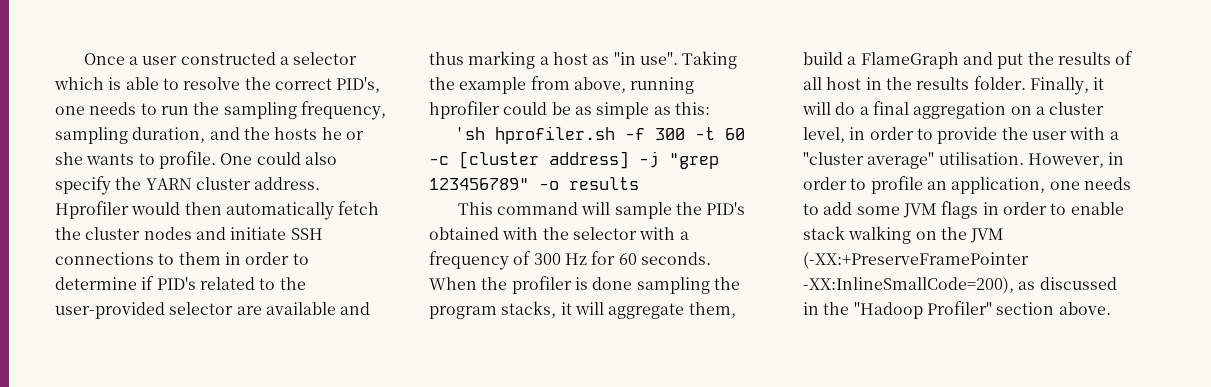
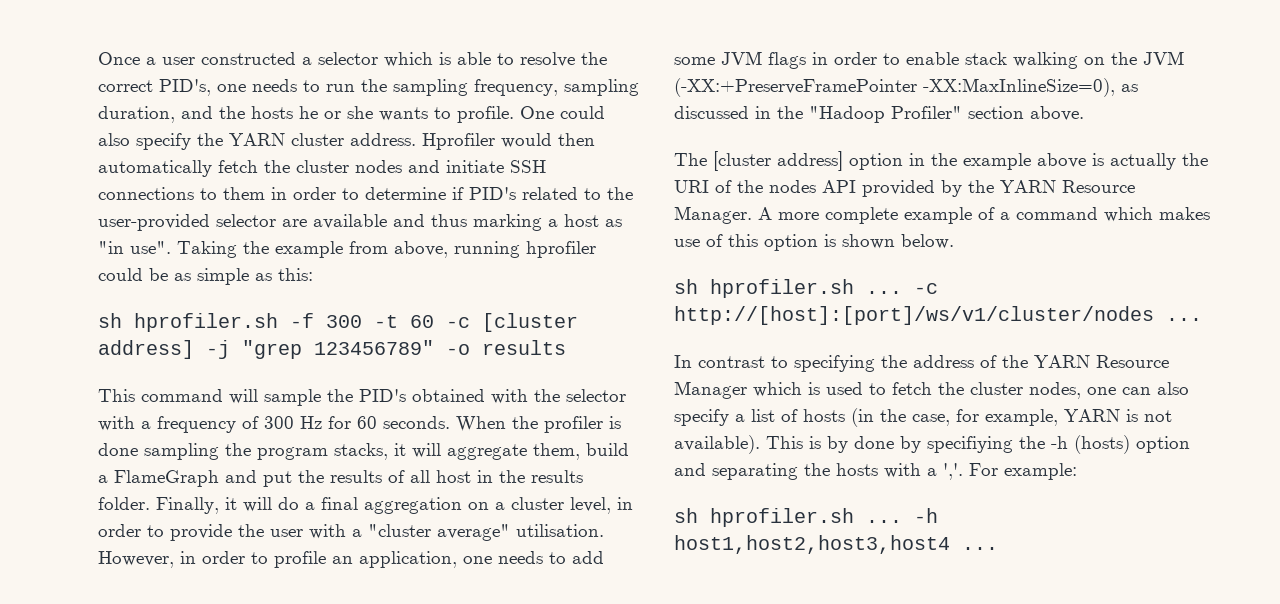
[457,127,461,140] ' -> (313, 274) none
[803,277,1014,294] -XX:InlineSmallCode=200), -> [923,78,1115,97] -XX:MaxInlineSize=0),
(1111, 308) none -> [674,151,1208,171] [674,180,1135,197] [674,206,1210,224] [674,234,954,251] [674,279,938,298] [674,306,1202,325] [674,355,1169,372] [674,381,1189,399] [674,408,1172,427] [674,435,1190,454] [674,463,1077,480] [674,508,938,527] [674,535,998,554] // The [cluster address] option in the example above is actually the URI of the nodes API provided by the YARN Resource Manager. A more complete example of a command which makes use of this option is shown below. // sh hprofiler.sh ... -c http://[host]:[port]/ws/v1/cluster/nodes ... // In contrast to specifying the address of the YARN Resource Manager which is used to fetch the cluster nodes, one can also specify a list of hosts (in the case, for example, YARN is not available). This is by done by specifiying the -h (hosts) option and separating the hosts with a ','. For example: // sh hprofiler.sh ... -h host1,host2,host3,host4 ...

